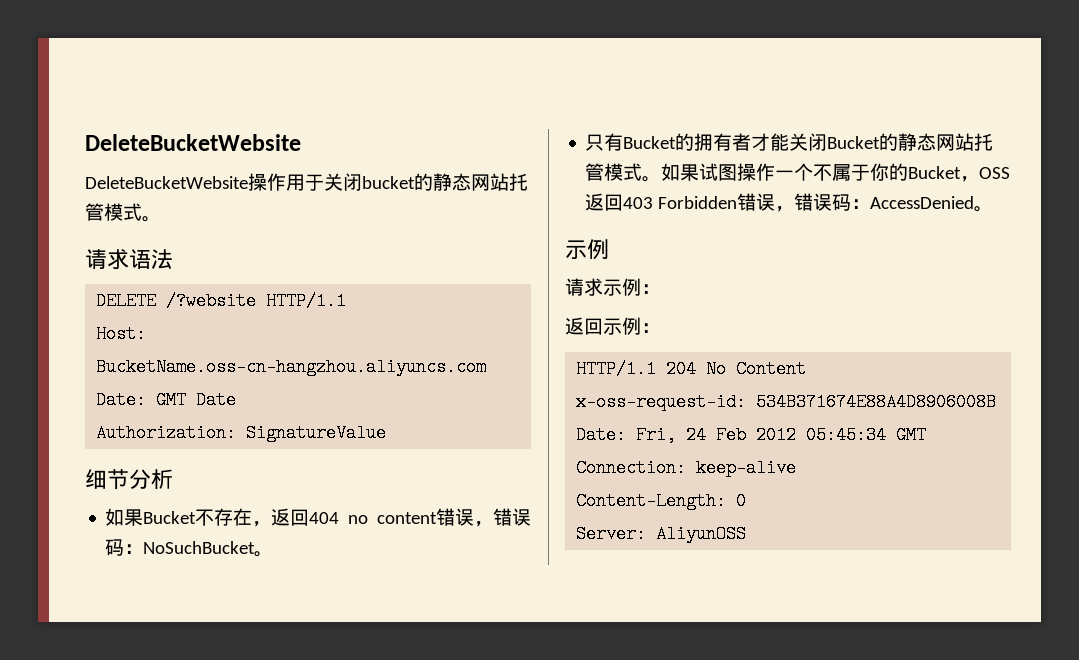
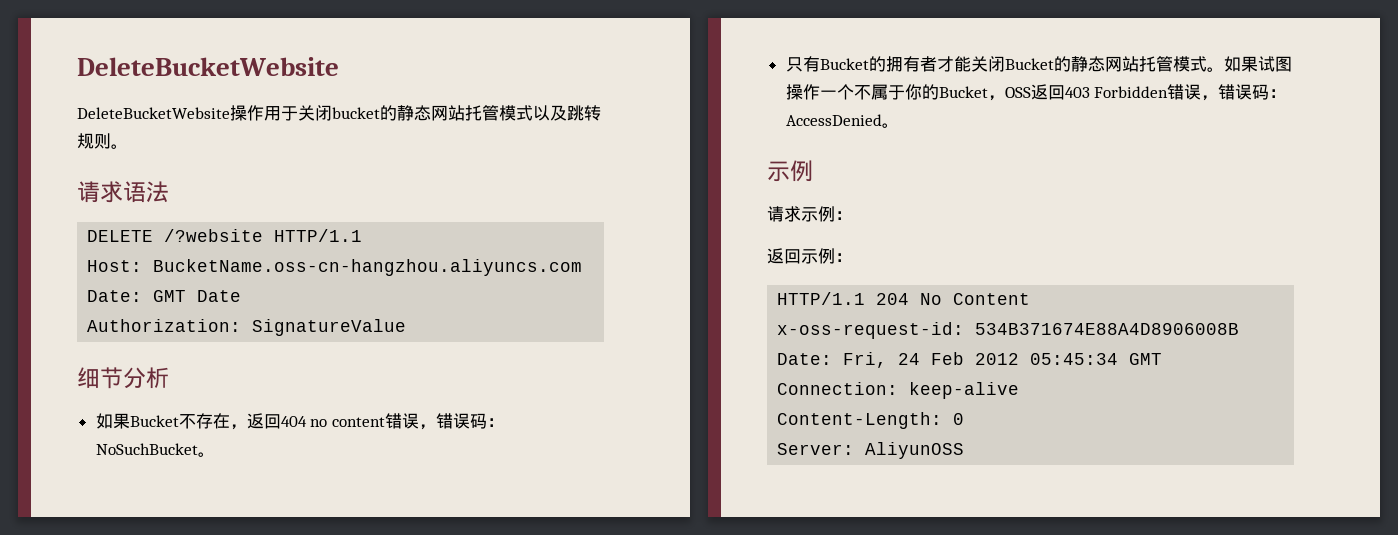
(142, 212) none -> [533,105,601,121] [77,133,111,149] 以及跳转规则

